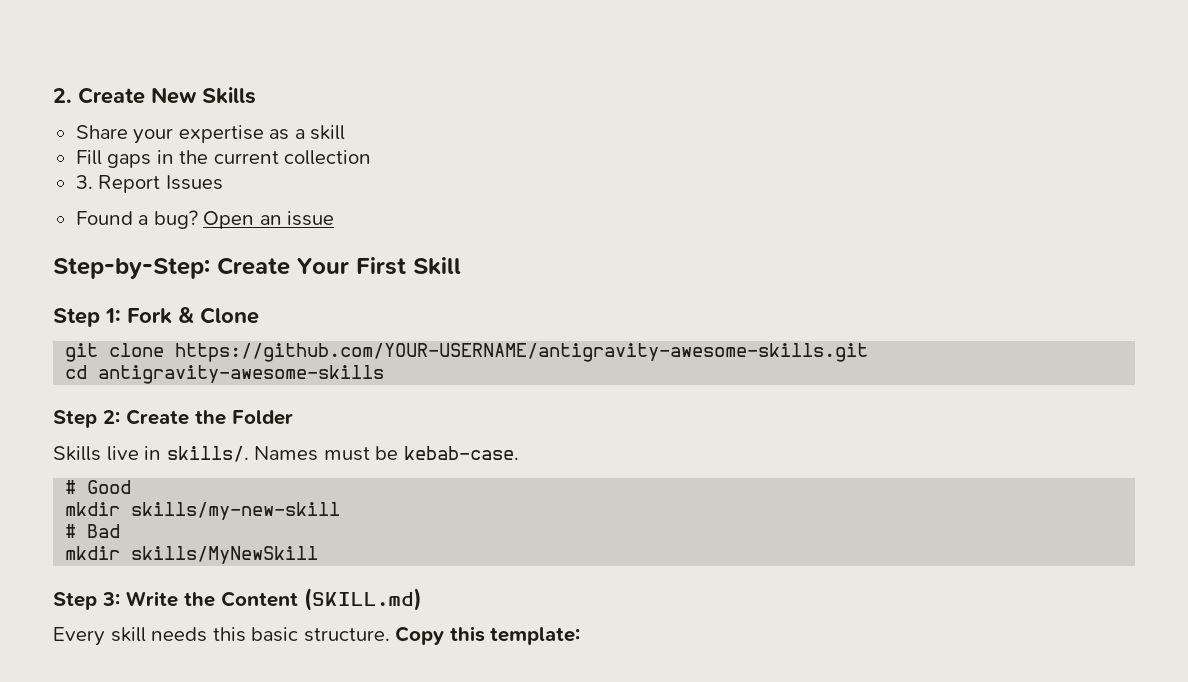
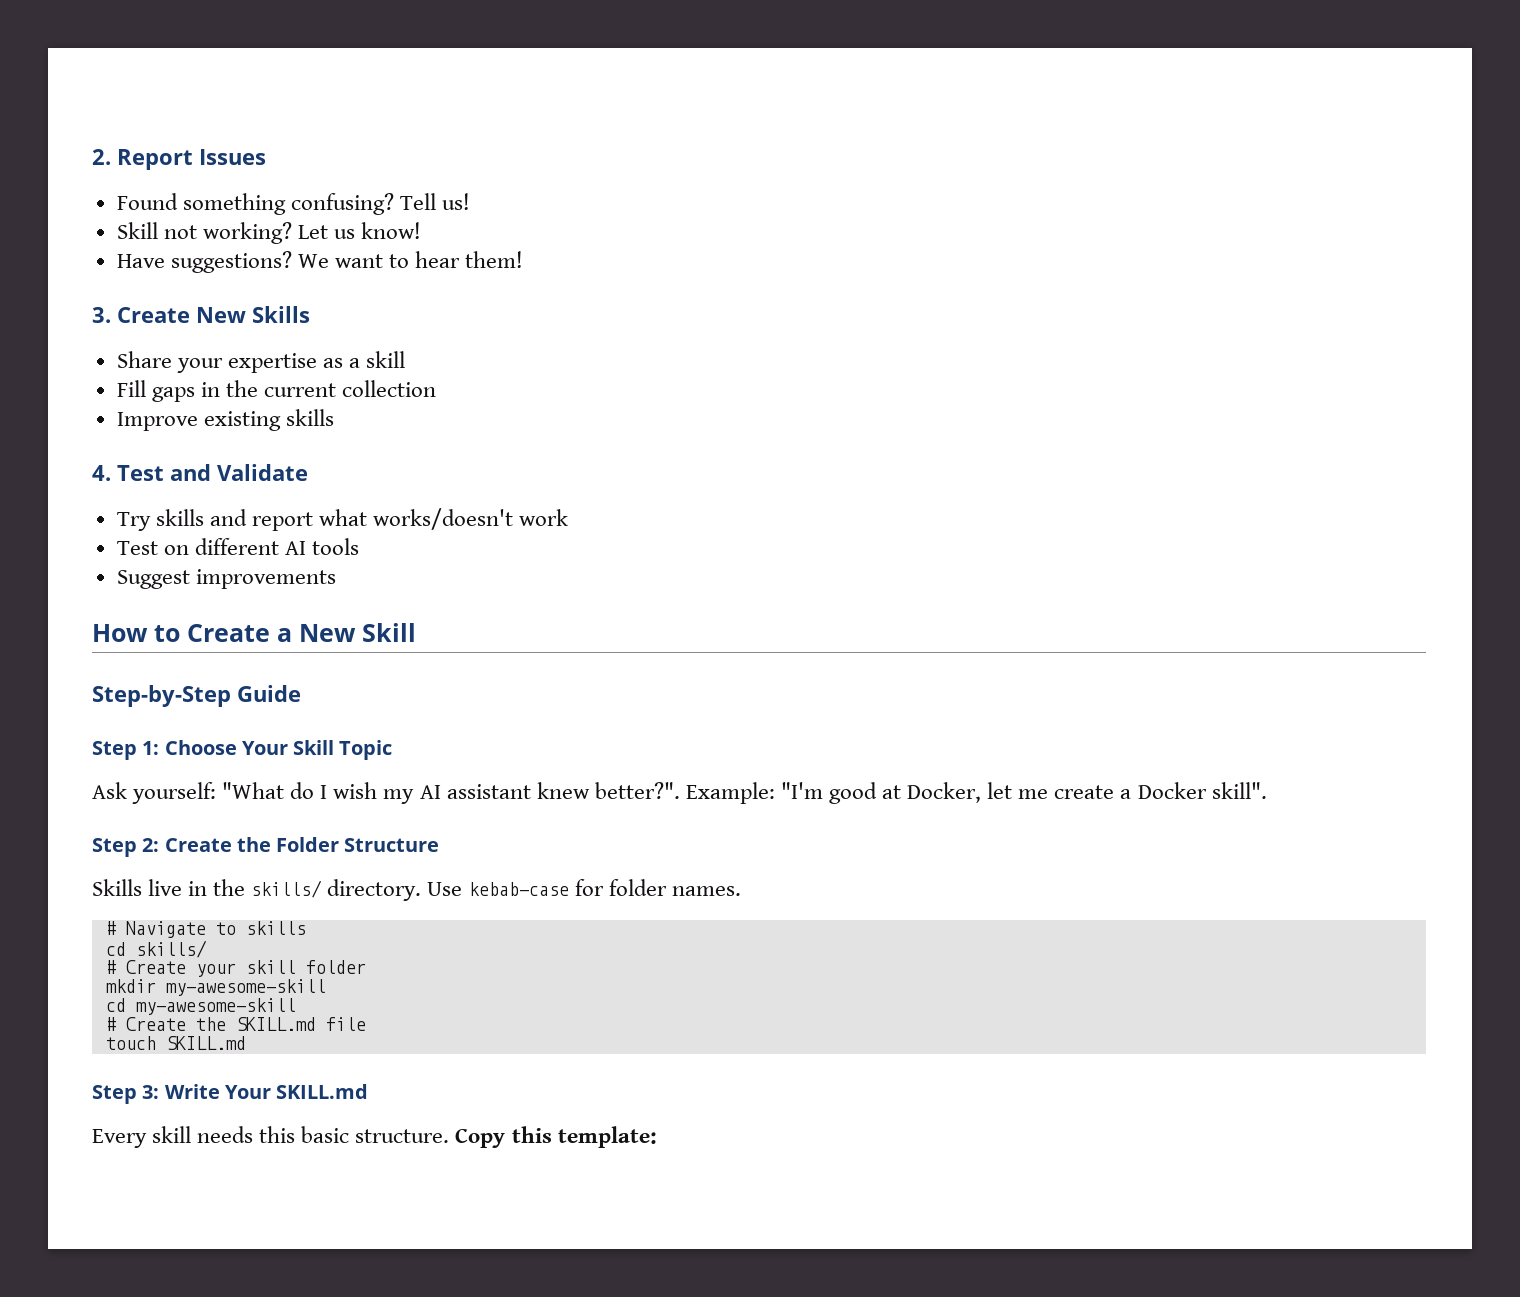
(72, 95) none -> [117,149,266,170] [116,193,471,215] [116,222,422,244] [116,251,524,273] [92,307,111,323] Report Issues // Found something confusing? Tell us! // Skill not working? Let us know! // Have suggestions? We want to hear them! // 3.
[75,175,223,193] [75,210,335,229] [53,257,461,279] [53,307,259,327] [65,343,869,362] [65,365,385,384] 3. Report Issues // Found a bug? Open an issue // Step-by-Step: Create Your First Skill // Step 1: Fork & Clone // git clone https://github.com/YOUR-USERNAME/antigravity-awesome-skills.git // cd antigravity-awesome-skills -> [116,409,334,431] [92,464,308,481] [116,508,569,531] [116,538,360,555] [116,569,336,589] [92,623,416,642] [92,685,301,707] [92,740,393,760] [92,782,1267,804] Improve existing skills // 4. Test and Validate // Try skills and report what works/doesn't work // Test on different AI tools // Suggest improvements // How to Create a New Skill // Step-by-Step Guide // Step 1: Choose Your Skill Topic // Ask yourself: "What do I wish my AI assistant knew better?". Example: "I'm good at Docker, let me create a Docker skill".
(293, 417) none -> [344,838,440,852] Structure
[166,446,519,462] [65,480,132,494] [65,502,341,520] [65,524,121,538] [65,546,319,564] skills/. Names must be kebab-case. // # Good // mkdir skills/my-new-skill // # Bad // mkdir skills/MyNewSkill -> [213,879,741,901] [105,921,306,938] [105,940,207,958] [105,960,366,977] [105,979,326,996] [105,998,296,1015] [105,1017,366,1031] [105,1036,246,1050] the skills/ directory. Use kebab-case for folder names. // # Navigate to skills // cd skills/ // # Create your skill folder // mkdir my-awesome-skill // cd my-awesome-skill // # Create the SKILL.md file // touch SKILL.md
[184,588,422,611] the Content (SKILL.md) -> [224,1084,369,1099] Your SKILL.md

